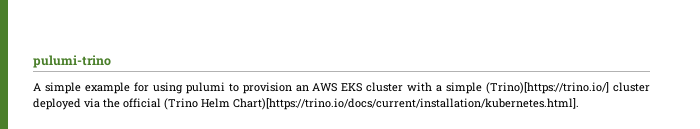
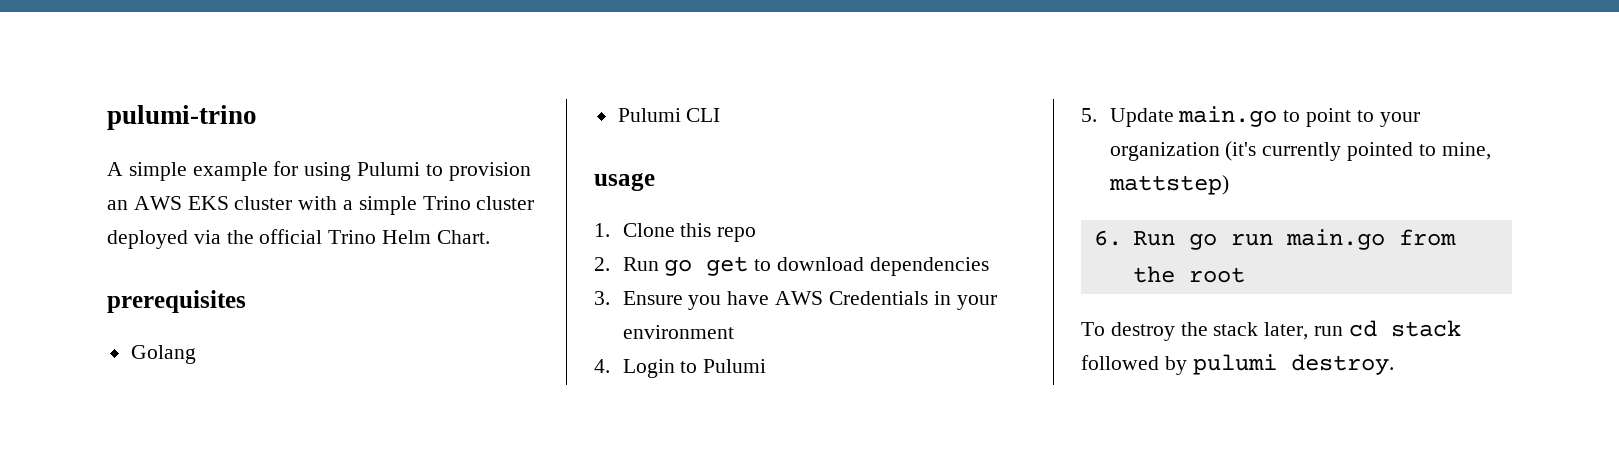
[185,82,225,94] pulumi -> [357,162,421,176] Pulumi
[486,82,610,94] (Trino)[https://trino.io/] -> [422,196,471,210] Trino
[164,98,579,110] (Trino Helm Chart)[https://trino.io/docs/current/installation/kubernetes.html]. -> [328,230,490,244] [107,290,246,313] [130,345,196,364] [617,108,721,122] [594,172,655,191] [594,223,757,242] [594,256,989,276] [594,291,997,310] [622,325,734,339] [594,359,767,378] [1081,106,1420,127] [1109,141,1491,161] [1108,175,1229,195] [1093,229,1456,250] [1132,266,1245,283] [1081,320,1461,341] [1081,354,1394,375] Trino Helm Chart. // prerequisites // Golang // Pulumi CLI // usage // 1. Clone this repo // 2. Run go get to download dependencies // 3. Ensure you have AWS Credentials in your environment // 4. Login to Pulumi // 5. Update main.go to point to your organization (it's currently pointed to mine, mattstep) // 6. Run go run main.go from the root // To destroy the stack later, run cd stack followed by pulumi destroy.

